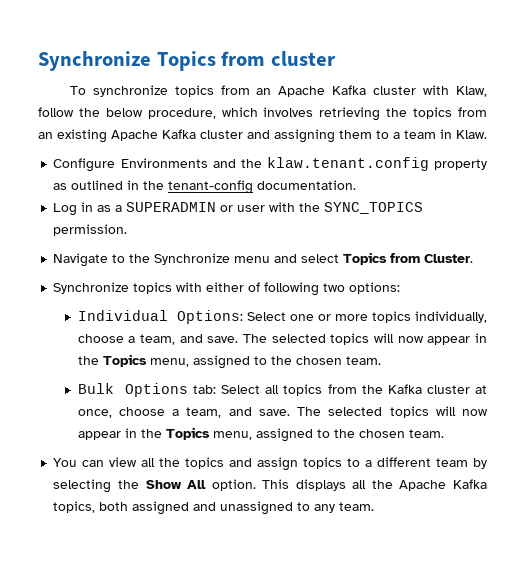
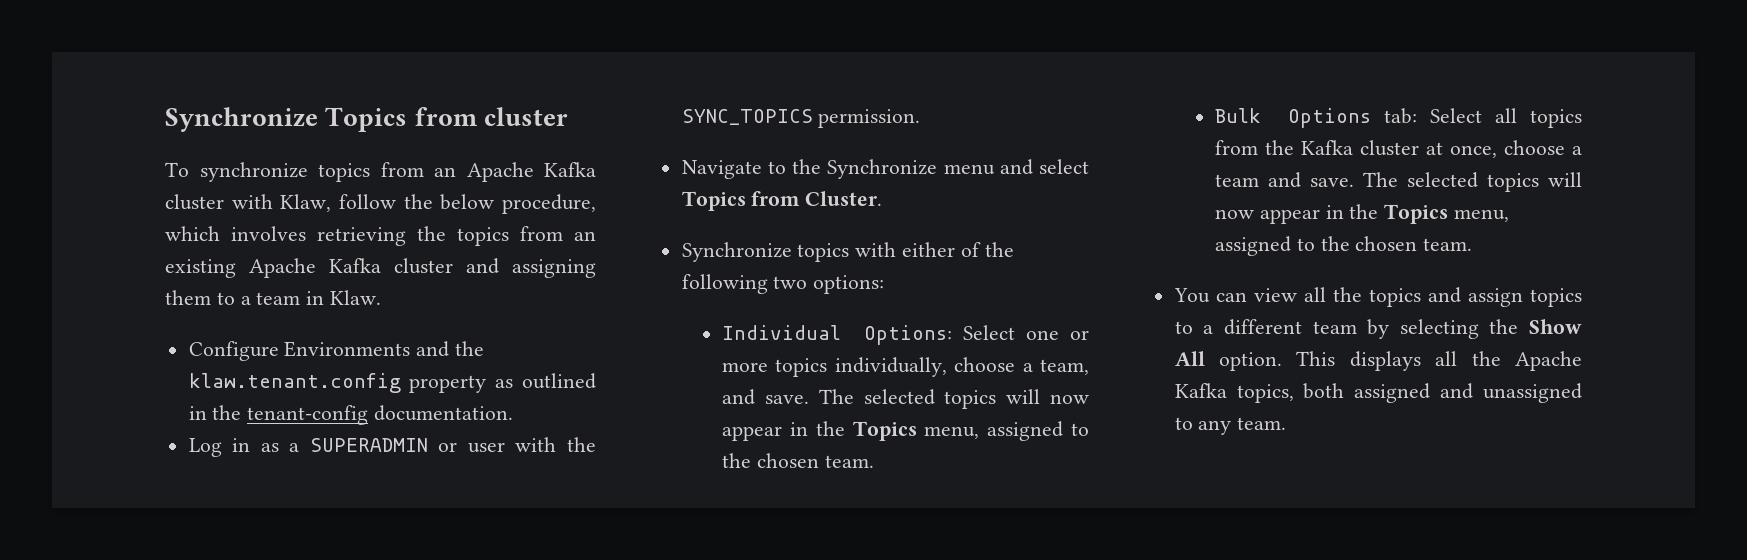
(261, 287) none -> [984,242,1014,257] the
[186,407,222,418] team, -> [1215,174,1260,187] team

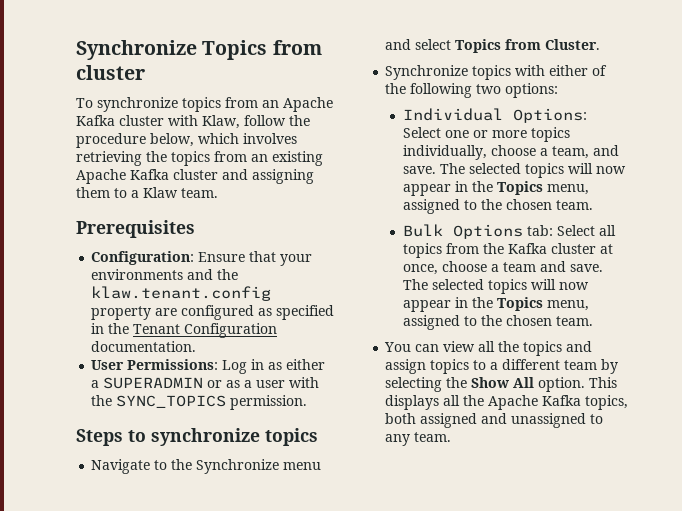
[440,194,596,214] below procedure, -> [76,133,194,148] procedure below,
[256,290,382,305] [188,341,485,361] [188,373,596,393] [188,405,369,425] team in Klaw. // Configure Environments and the klaw.tenant.config property as outlined in the tenant-config -> [143,187,218,198] [76,220,195,238] [91,251,313,266] [91,269,239,280] [91,286,272,301] [91,305,335,320] [91,323,278,338] Klaw team. // Prerequisites // Configuration: Ensure that your environments and the klaw.tenant.config property are configured as specified in the Tenant Configuration
(514, 413) none -> [91,359,219,370] User Permissions:
(279, 447) none -> [286,359,326,370] either
(458, 447) none -> [226,380,253,388] as a
(921, 118) none -> [76,428,318,446] // Steps to synchronize topics

